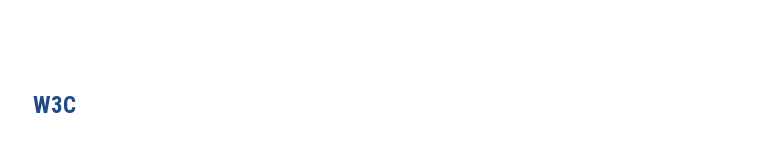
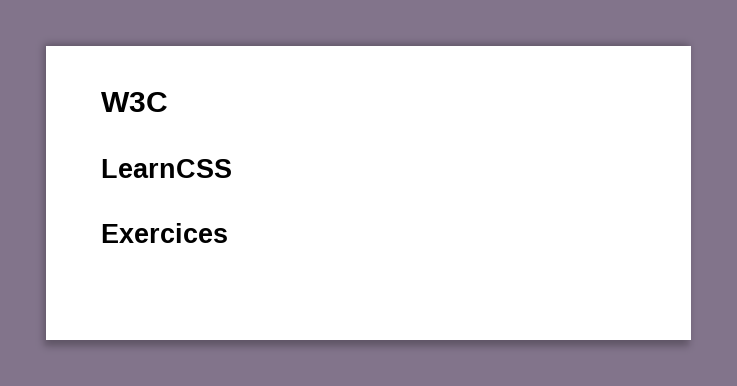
(76, 104) none -> [101,159,232,178] [101,223,228,243] // LearnCSS // Exercices

